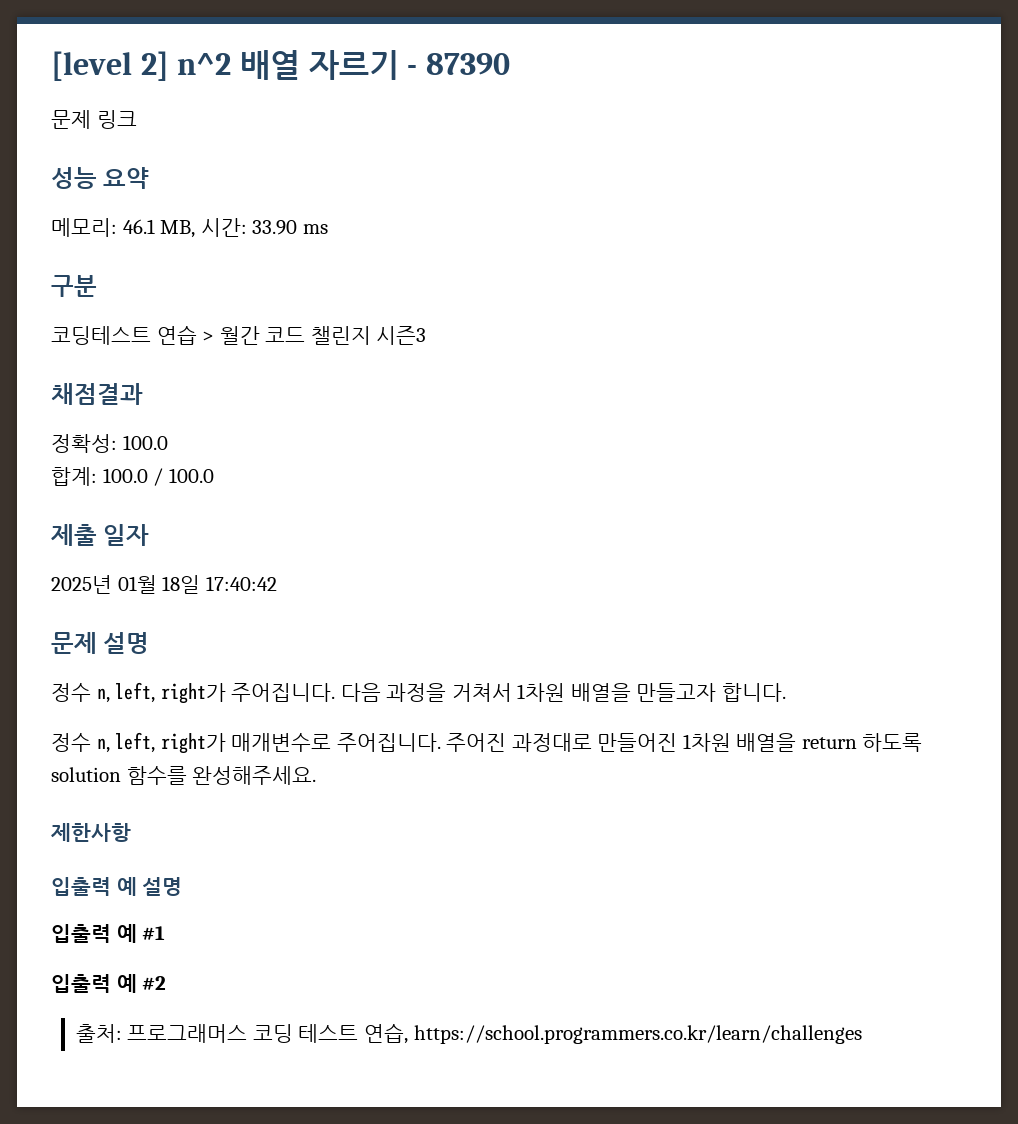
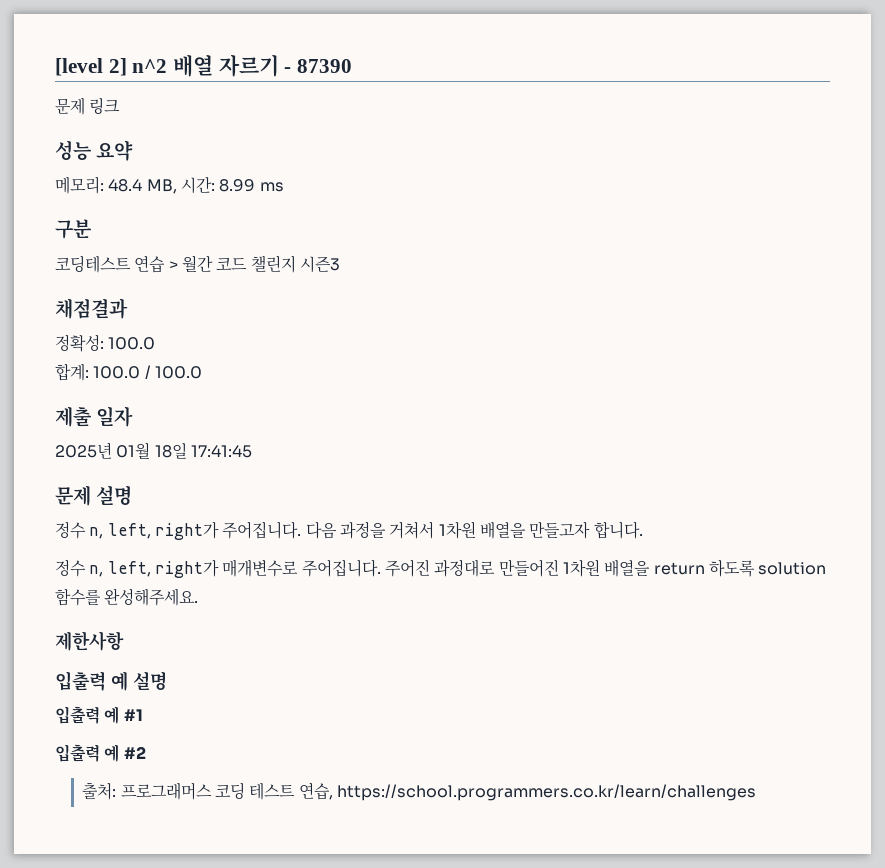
[122,219,155,234] 46.1 -> [108,179,143,192] 48.4
[252,220,298,235] 33.90 -> [219,179,256,192] 8.99
[205,576,277,591] 17:40:42 -> [190,445,252,458] 17:41:45

